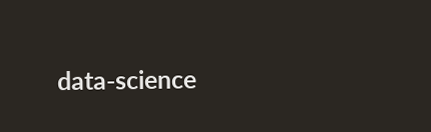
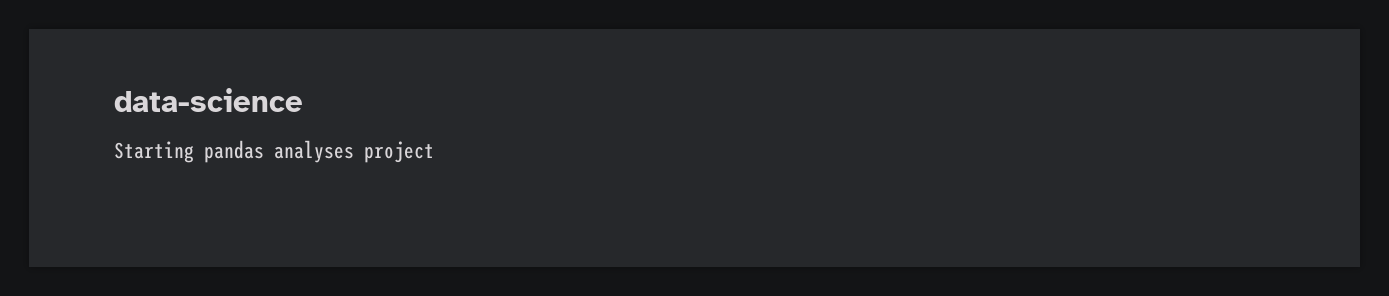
(197, 80) none -> [114,140,434,163] // Starting pandas analyses project

